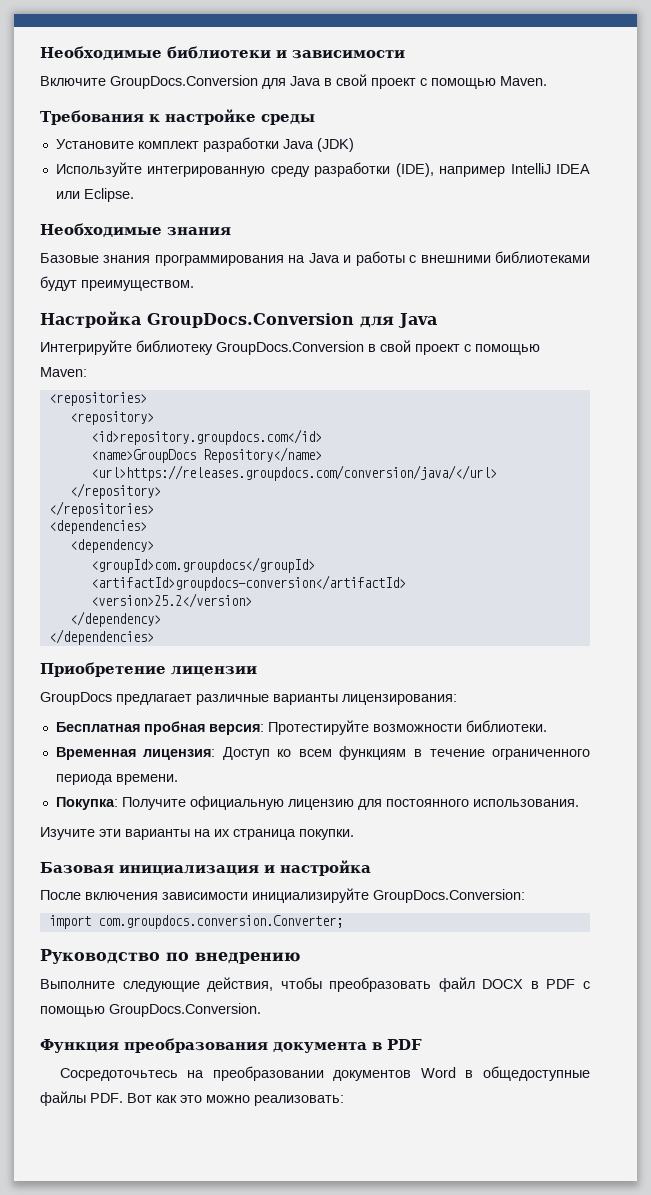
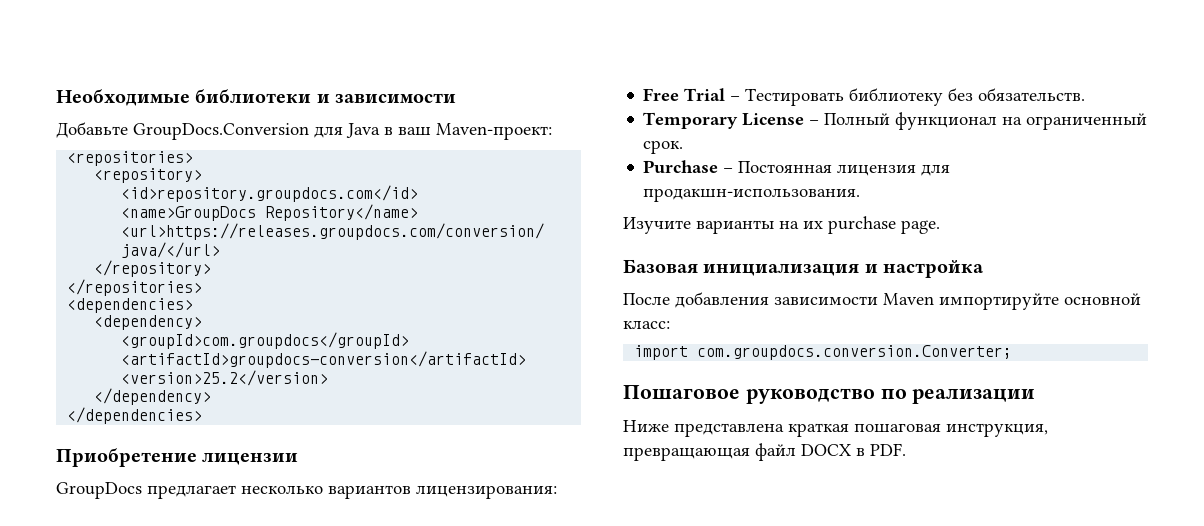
[40,76,106,86] Включите -> [56,122,128,138] Добавьте
[336,74,547,89] [40,109,315,125] [55,137,354,152] [55,162,590,177] [55,188,134,202] [40,223,231,238] [40,251,591,266] [40,276,194,291] [40,311,437,328] [40,340,540,355] [40,367,87,377] свой проект с помощью Maven. // Требования к настройке среды // Установите комплект разработки Java (JDK) // Используйте интегрированную среду разработки (IDE), например IntelliJ IDEA или Eclipse. // Необходимые знания // Базовые знания программирования на Java и работы с внешними библиотеками будут преимуществом. // Настройка GroupDocs.Conversion для Java // Интегрируйте библиотеку GroupDocs.Conversion в свой проект с помощью Maven: -> [398,123,552,140] ваш Maven‑проект:
[196,694,338,705] различные варианты -> [241,485,411,499] несколько вариантов
[55,720,547,735] [55,746,591,760] [55,774,178,785] [55,796,579,810] Бесплатная пробная версия: Протестируйте возможности библиотеки. // Временная лицензия: Доступ ко всем функциям в течение ограниченного периода времени. // Покупка: Получите официальную лицензию для постоянного использования. -> [643,88,1086,106] [643,112,1148,130] [643,140,684,154] [643,160,951,176] [643,188,861,202] Free Trial – Тестировать библиотеку без обязательств. // Temporary License – Полный функционал на ограниченный срок. // Purchase – Постоянная лицензия для продакшн‑использования.
[99,829,121,837] эти -> (691, 225) none
[233,829,354,840] страница покупки. -> [828,216,940,234] purchase page.
[85,888,525,903] [48,915,343,929] [40,949,300,964] [40,977,590,992] [40,1003,261,1017] [40,1038,422,1053] [59,1066,590,1081] [40,1091,344,1106] включения зависимости инициализируйте GroupDocs.Conversion: // import com.groupdocs.conversion.Converter; // Руководство по внедрению // Выполните следующие действия, чтобы преобразовать файл DOCX в PDF с помощью GroupDocs.Conversion. // Функция преобразования документа в PDF // Сосредоточьтесь на преобразовании документов Word в общедоступные файлы PDF. Вот как это можно реализовать: -> [675,292,1141,310] [623,320,670,329] [634,345,1013,360] [623,385,1036,404] [623,420,1048,437] [623,443,906,461] добавления зависимости Maven импортируйте основной класс: // import com.groupdocs.conversion.Converter; // Пошаговое руководство по реализации // Ниже представлена краткая пошаговая инструкция, превращающая файл DOCX в PDF.

